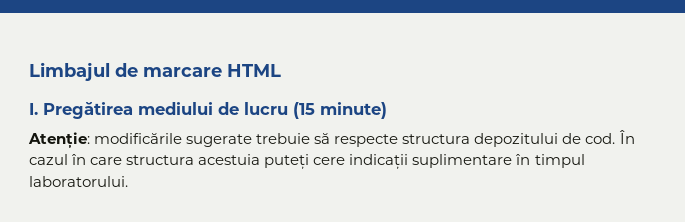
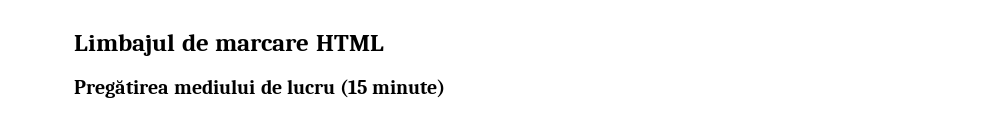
[29,103,38,115] I. -> (384, 43) none
[28,130,635,148] [29,154,585,169] [29,176,128,187] // Atenție: modificările sugerate trebuie să respecte structura depozitului de cod. În cazul în care structura acestuia puteți cere indicații suplimentare în timpul laboratorului. -> (446, 88) none

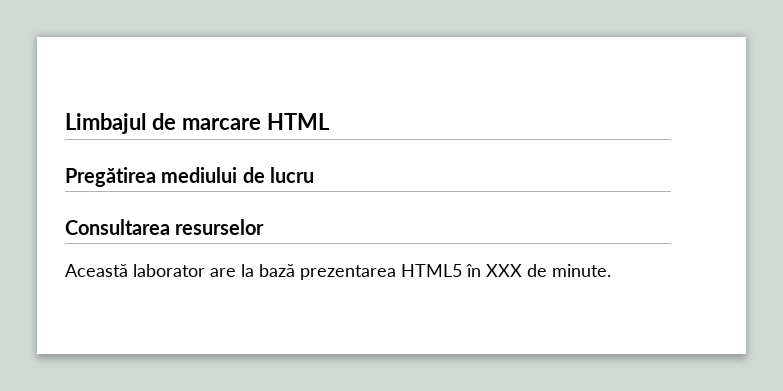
[340,79,446,98] (15 minute) -> [65,219,265,235] [65,264,611,280] // Consultarea resurselor // Această laborator are la bază prezentarea HTML5 în XXX de minute.

